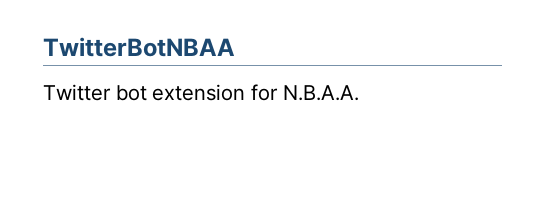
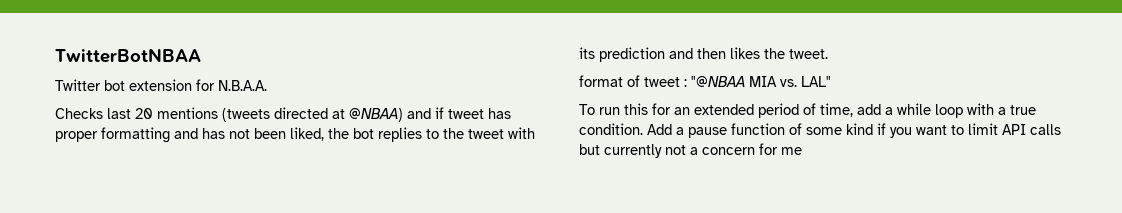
(359, 93) none -> [55,107,511,122] [55,127,535,143] [579,47,828,62] [579,75,831,87] [579,103,1036,118] [579,123,1061,138] [579,143,802,158] // Checks last 20 mentions (tweets directed at @NBAA) and if tweet has proper formatting and has not been liked, the bot replies to the tweet with its prediction and then likes the tweet. // format of tweet : "@NBAA MIA vs. LAL" // To run this for an extended period of time, add a while loop with a true condition. Add a pause function of some kind if you want to limit API calls but currently not a concern for me

